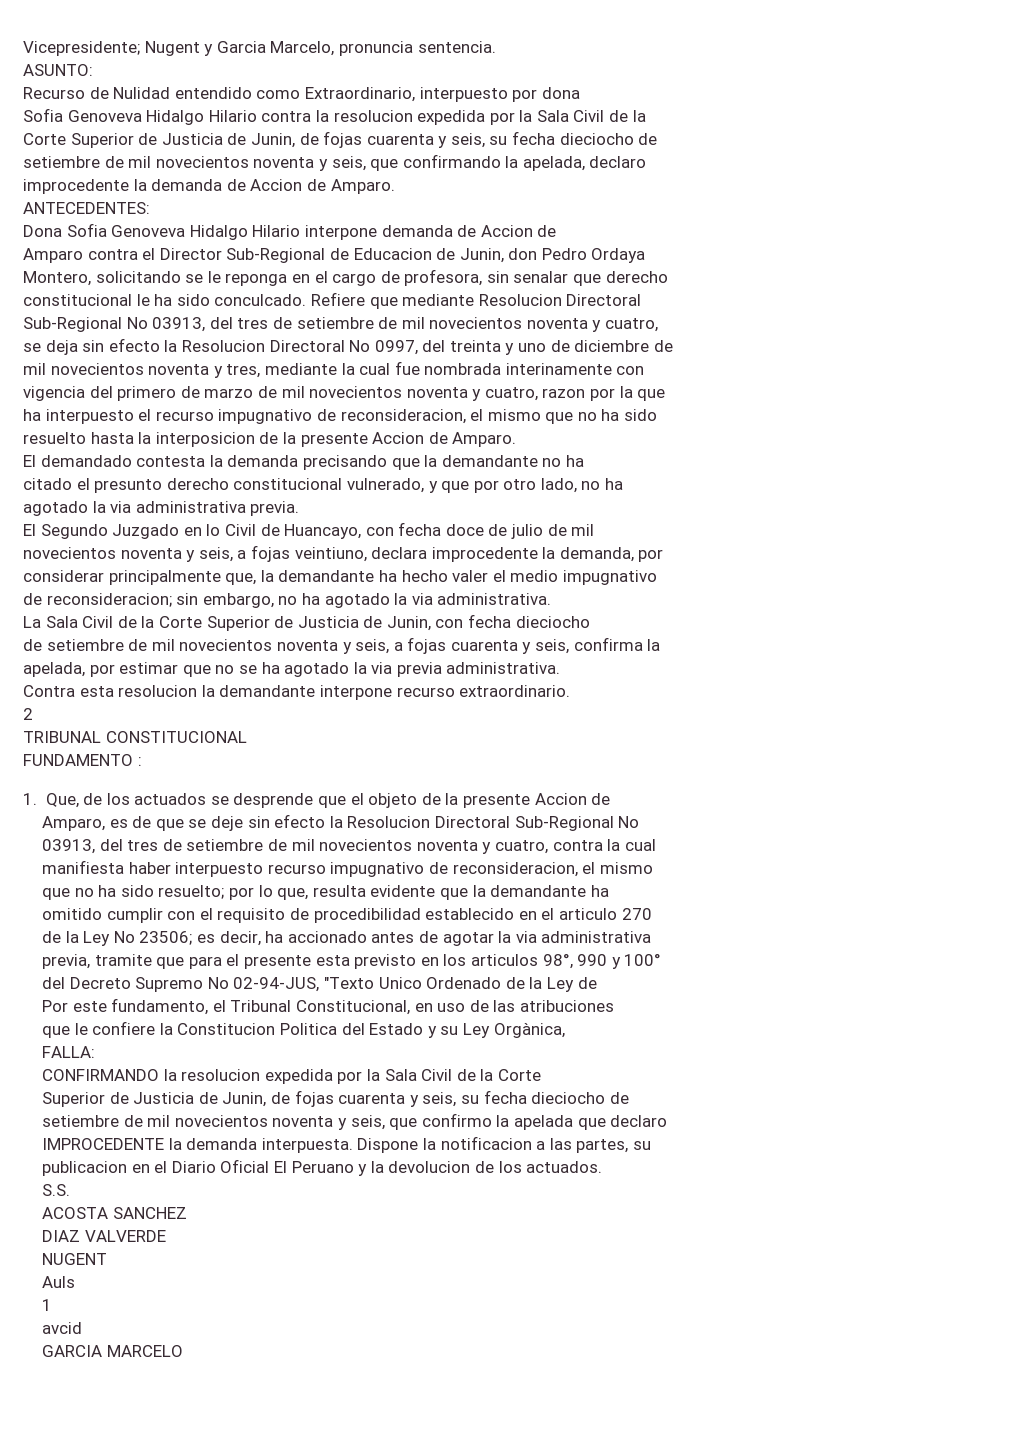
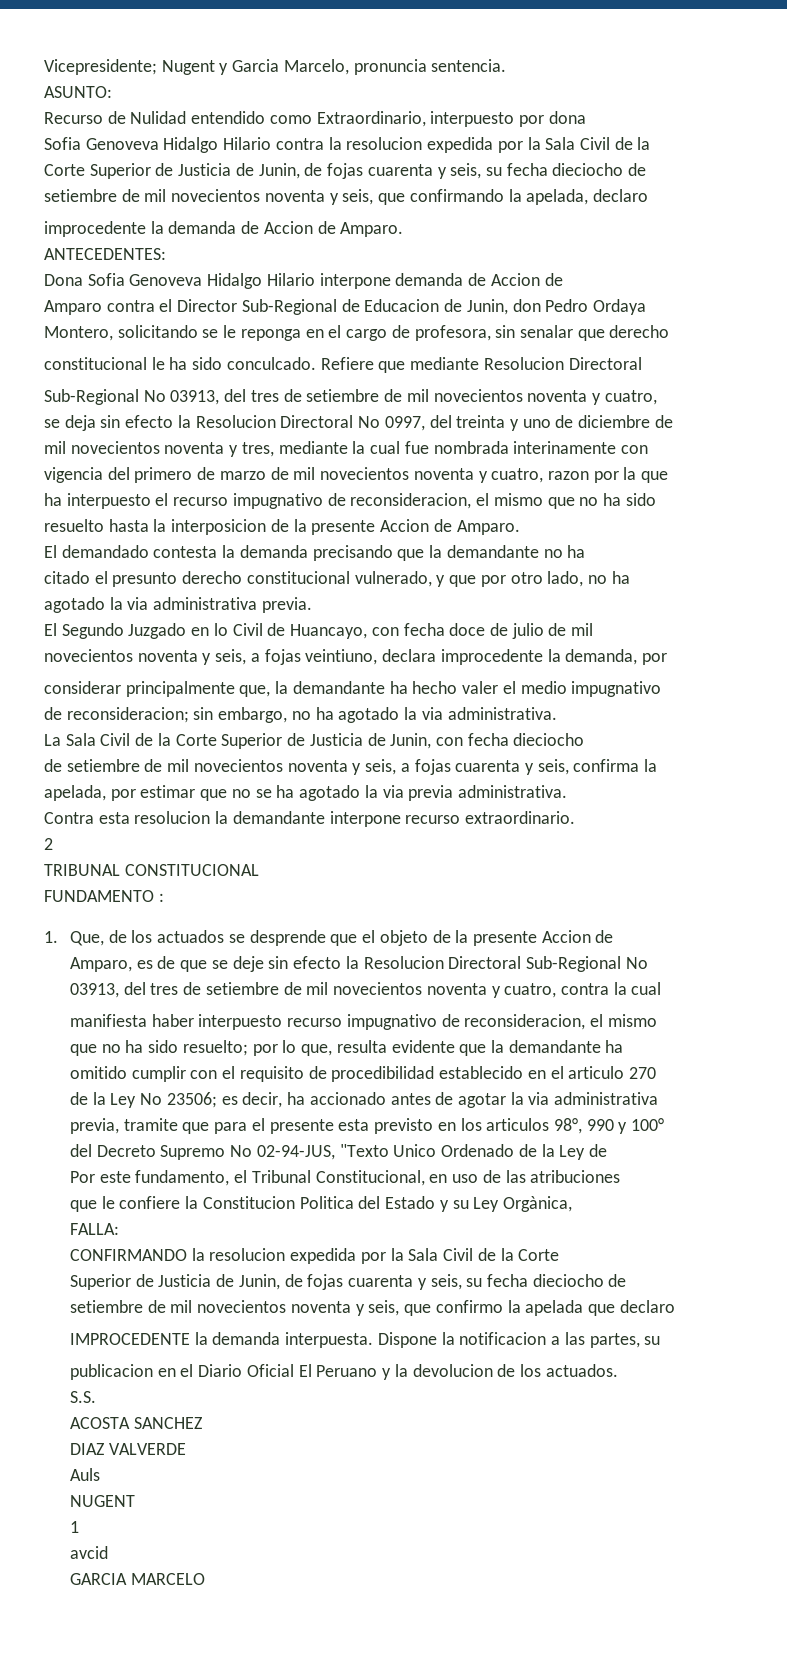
(166, 1236) none -> [70,1468,101,1481] // Auls
[42,1276,76,1288] // Auls -> (136, 1501) none

